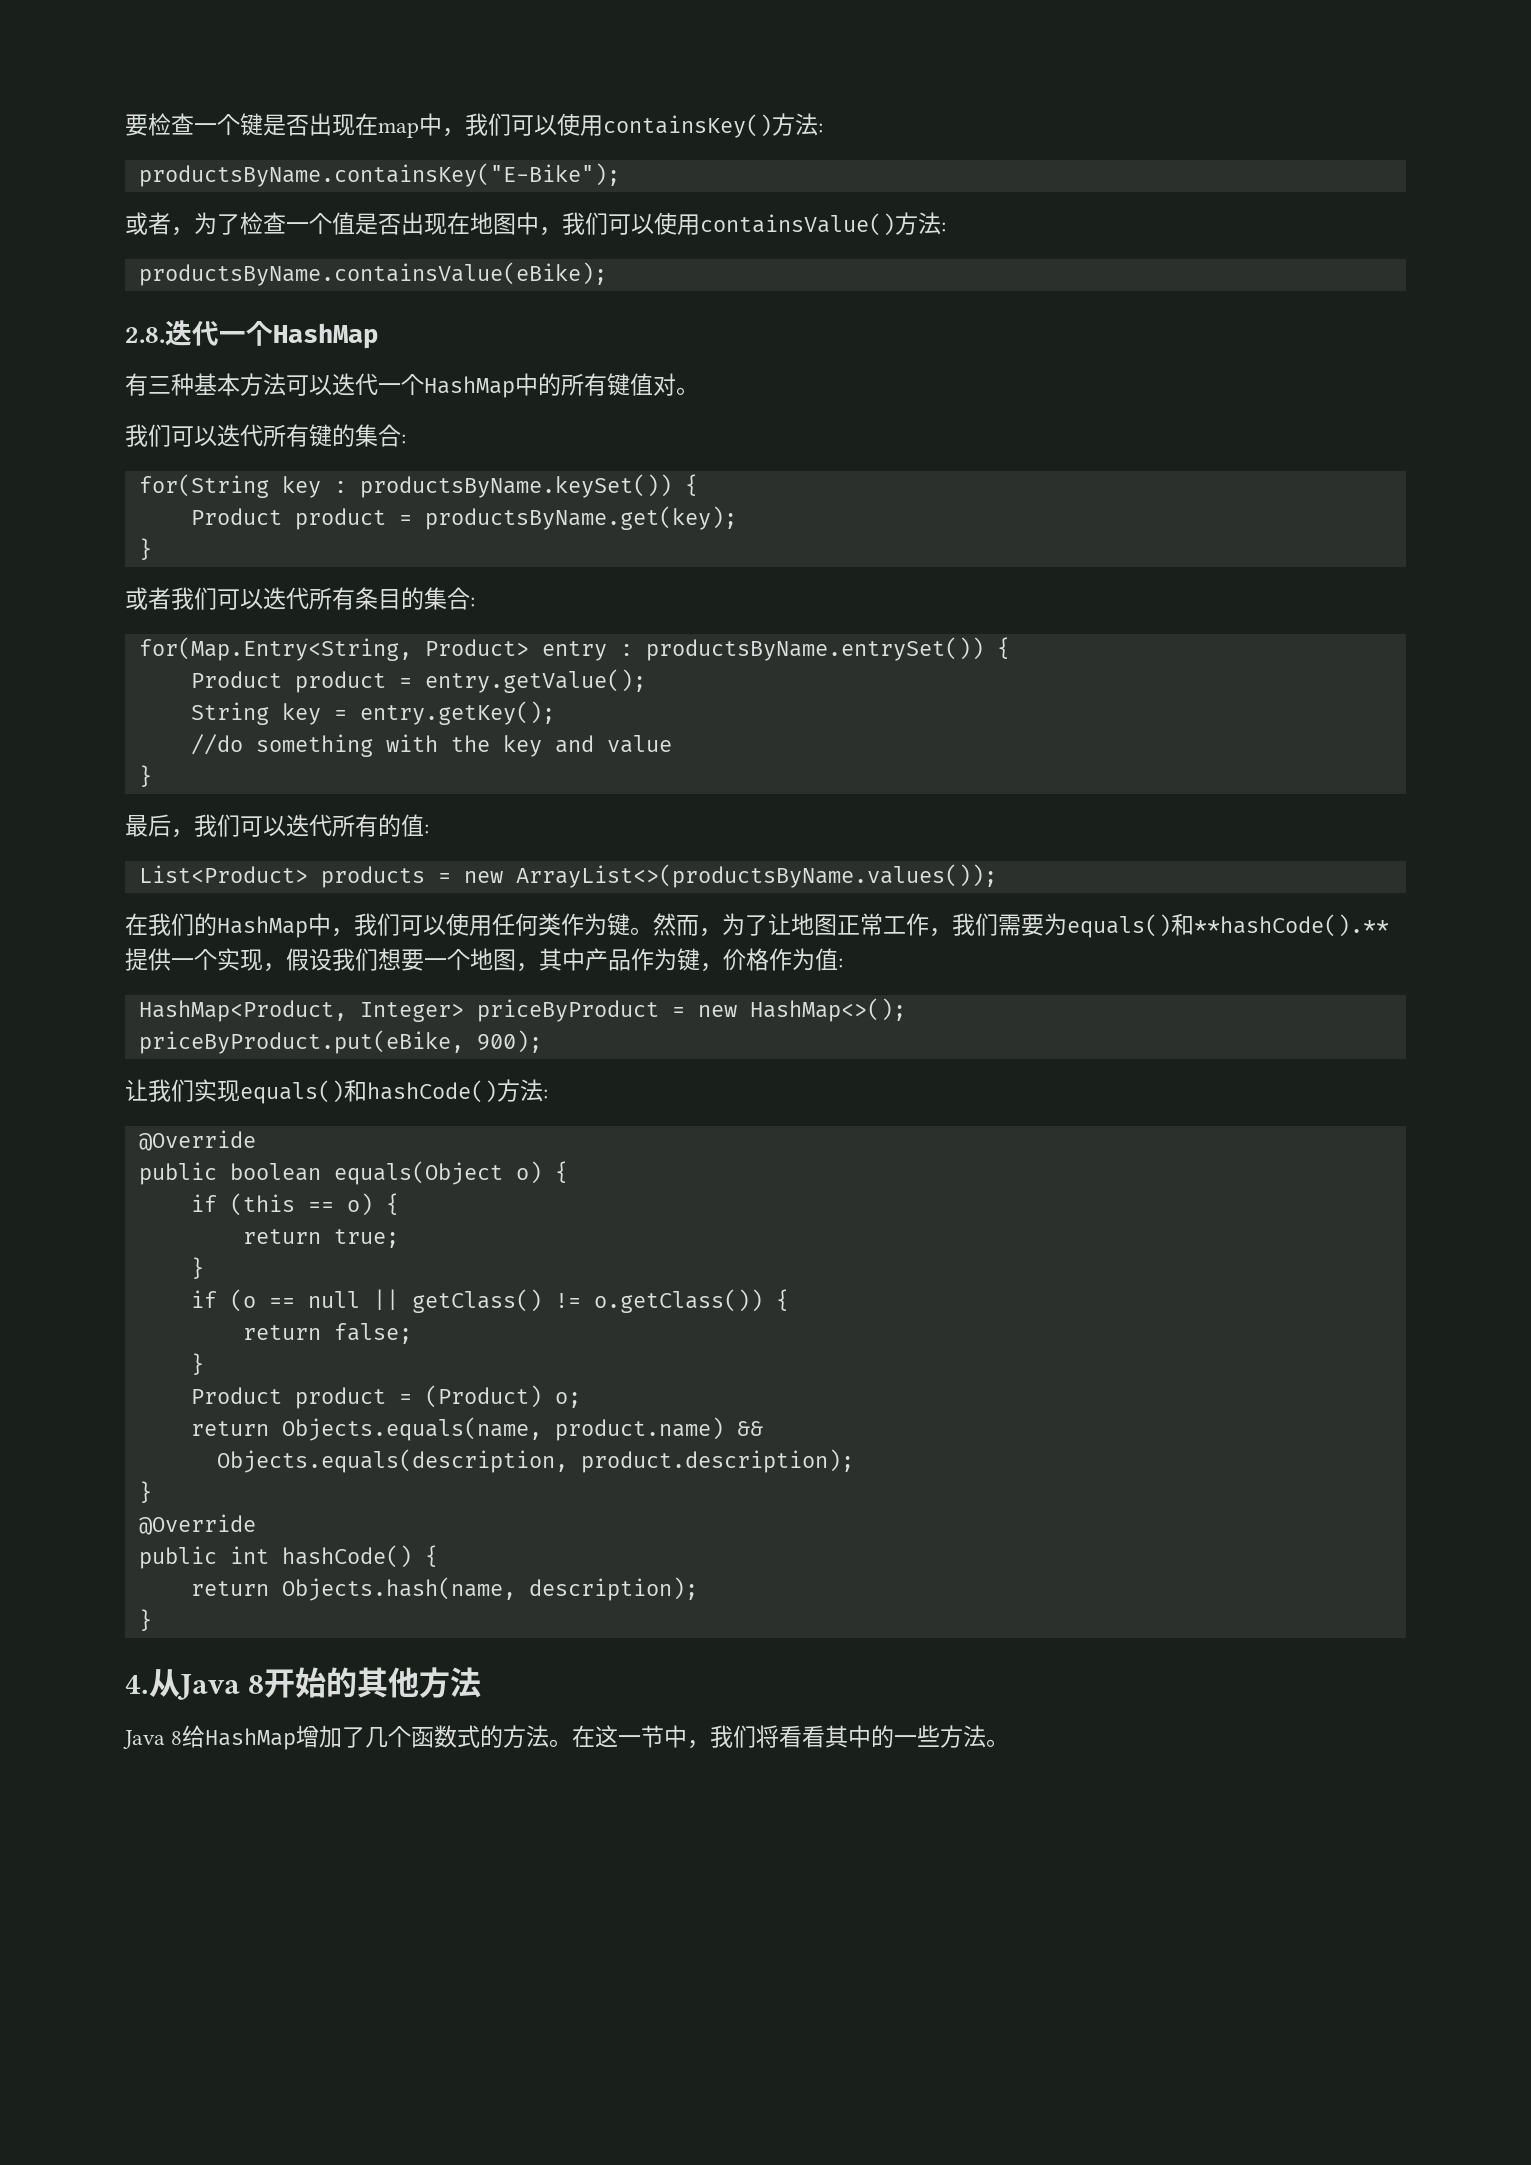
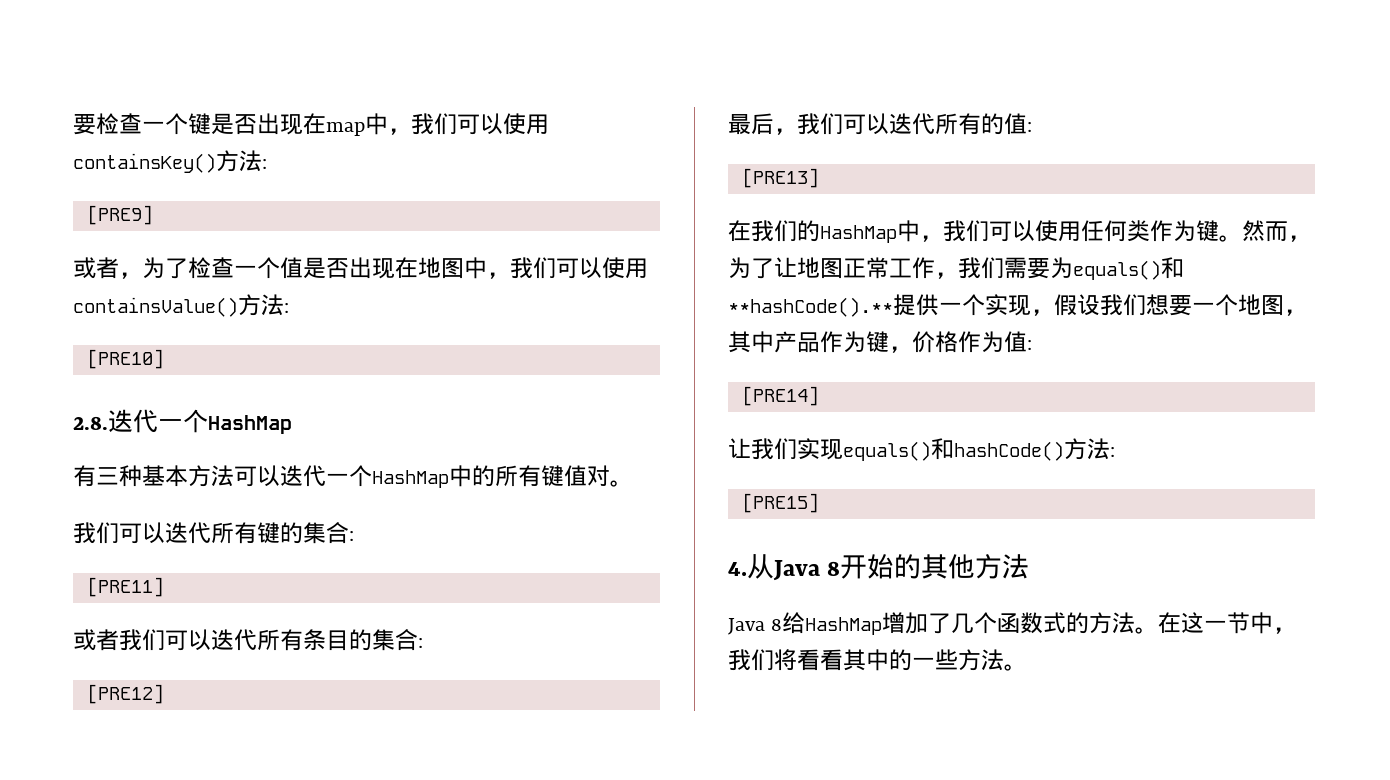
[138,163,620,187] productsByName.containsKey("E-Bike"); -> [86,205,153,225] [PRE9]
[138,262,607,286] productsByName.containsValue(eBike); -> [86,349,164,369] [PRE10]
[138,474,698,498] [190,506,737,530] [138,538,152,560] for(String key : productsByName.keySet()) { // Product product = productsByName.get(key); // } -> [86,577,164,597] [PRE11]
[138,637,1010,661] [190,669,646,693] [190,701,555,725] [190,734,672,757] [138,765,152,787] for(Map.Entry<String, Product> entry : productsByName.entrySet()) { // Product product = entry.getValue(); // String key = entry.getKey(); // //do something with the key and value // } -> [86,684,164,704] [PRE12]
[138,864,997,888] List<Product> products = new ArrayList<>(productsByName.values()); -> [741,168,819,188] [PRE13]
[138,998,906,1022] [138,1030,542,1054] HashMap<Product, Integer> priceByProduct = new HashMap<>(); // priceByProduct.put(eBike, 900); -> [741,386,819,406] [PRE14]
[138,1130,256,1151] [138,1161,568,1185] [190,1193,399,1216] [242,1229,399,1248] [190,1257,204,1279] [190,1289,789,1313] [242,1323,412,1344] [190,1353,204,1375] [190,1385,581,1409] [190,1417,763,1441] [216,1449,854,1473] [138,1481,152,1503] [138,1514,256,1535] [138,1545,438,1569] [190,1577,698,1601] [138,1609,152,1631] @Override // public boolean equals(Object o) { // if (this == o) { // return true; // } // if (o == null || getClass() != o.getClass()) { // return false; // } // Product product = (Product) o; // return Objects.equals(name, product.name) && // Objects.equals(description, product.description); // } // @Override // public int hashCode() { // return Objects.hash(name, description); // } -> [741,493,819,513] [PRE15]

